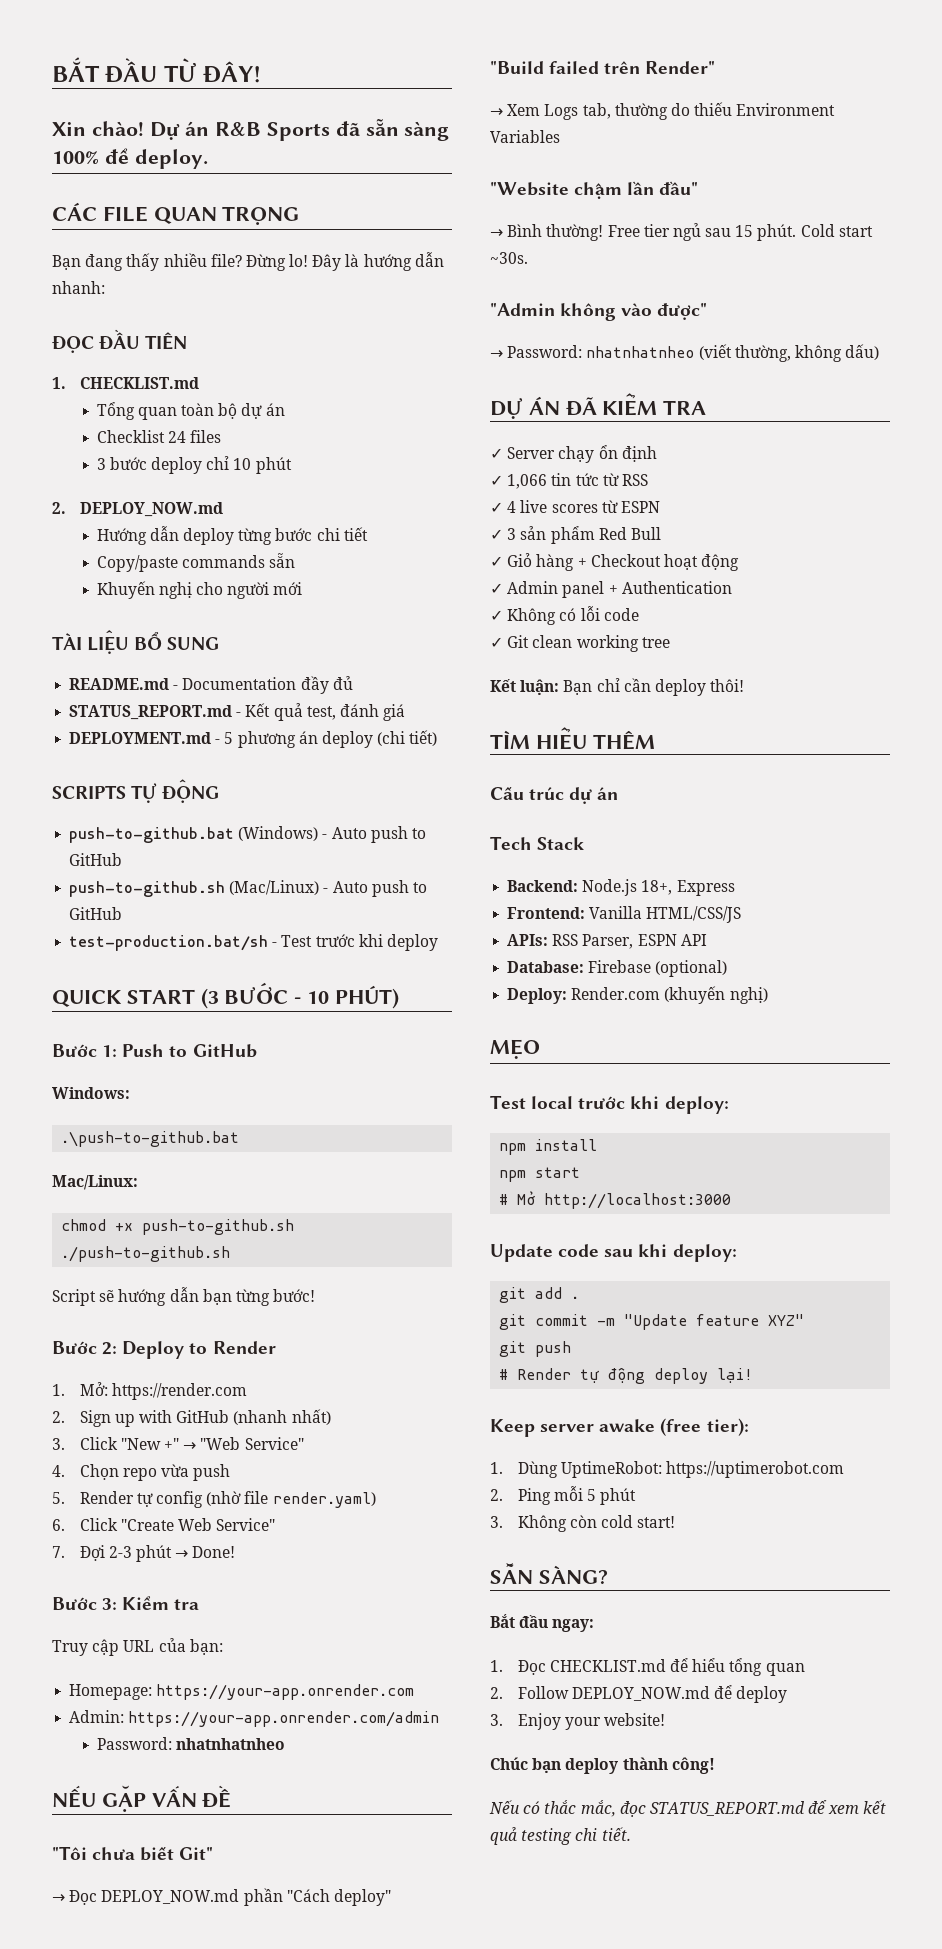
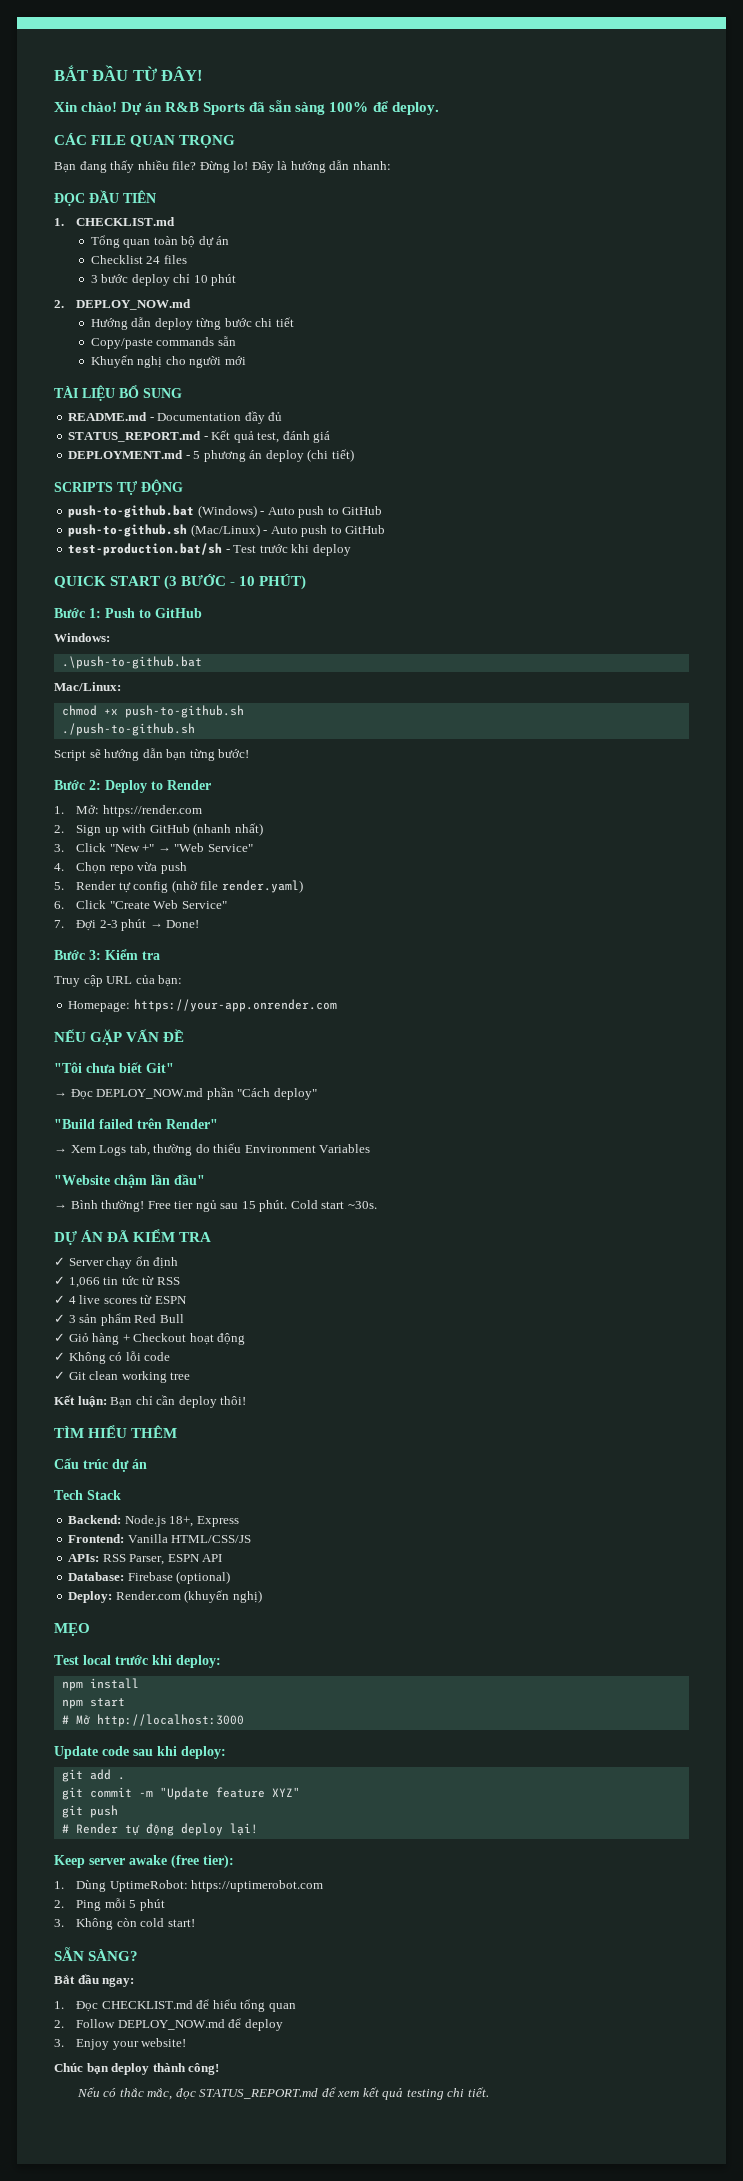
[69,1710,440,1727] [96,1737,285,1750] // Admin: https://your-app.onrender.com/admin // Password: nhatnhatnheo -> (337, 1005) none
[490,303,708,321] [490,344,880,362] // "Admin không vào được" // → Password: nhatnhatnheo (viết thường, không dấu) -> (377, 1205) none
[490,581,732,598] // ✓ Admin panel + Authentication -> (246, 1339) none

